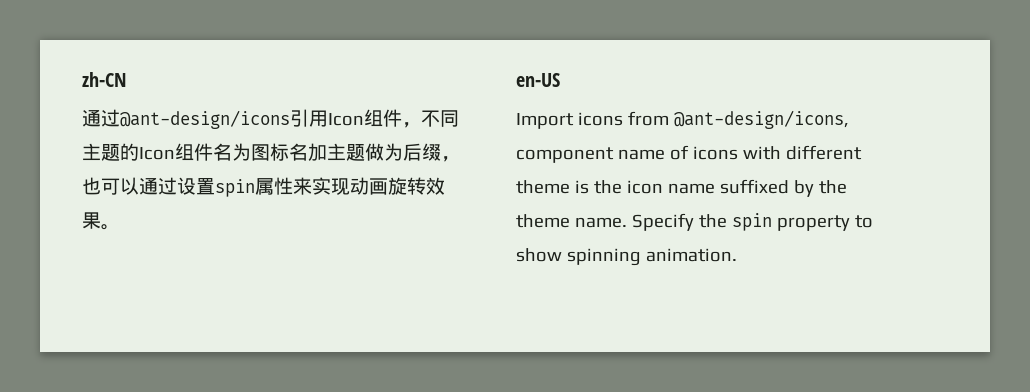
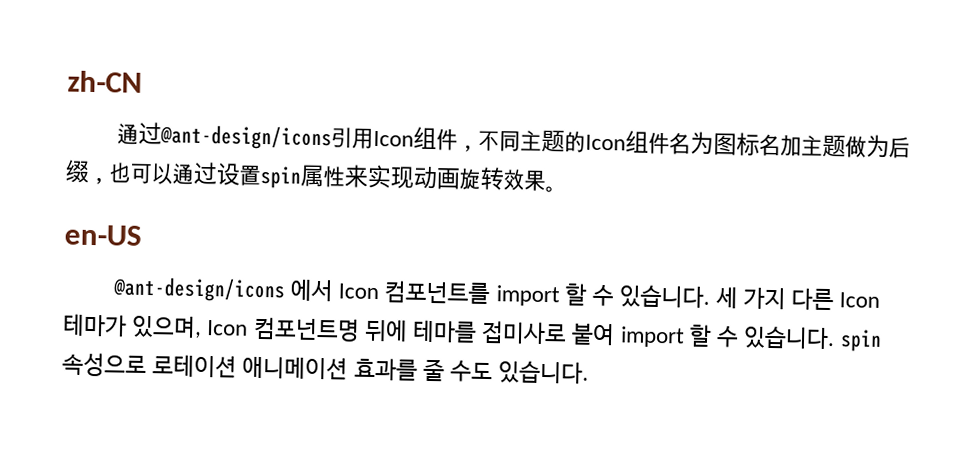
[516,110,849,129] [516,145,862,163] [516,179,847,197] [516,213,873,231] [516,248,737,266] Import icons from @ant-design/icons, component name of icons with different theme is the icon name suffixed by the theme name. Specify the spin property to show spinning animation. -> [112,276,881,311] [62,313,882,352] [62,352,590,384] @ant-design/icons 에서 Icon 컴포넌트를 import 할 수 있습니다. 세 가지 다른 Icon 테마가 있으며, Icon 컴포넌트명 뒤에 테마를 접미사로 붙여 import 할 수 있습니다. spin 속성으로 로테이션 애니메이션 효과를 줄 수도 있습니다.

